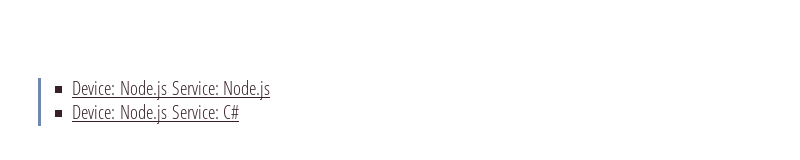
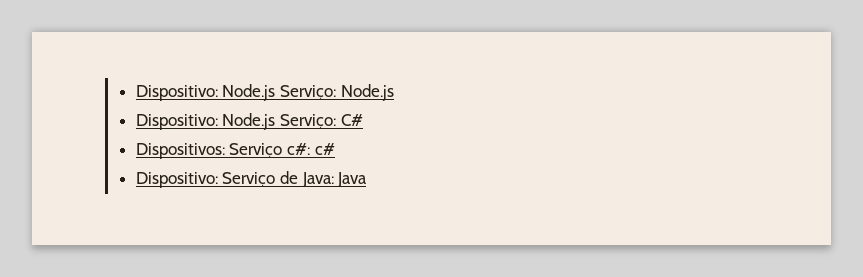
[71,80,271,100] [71,104,240,124] Device: Node.js Service: Node.js // Device: Node.js Service: C# -> [135,84,394,101] [135,113,363,130] [135,143,335,159] [135,171,368,188] Dispositivo: Node.js Serviço: Node.js // Dispositivo: Node.js Serviço: C# // Dispositivos: Serviço c#: c# // Dispositivo: Serviço de Java: Java

